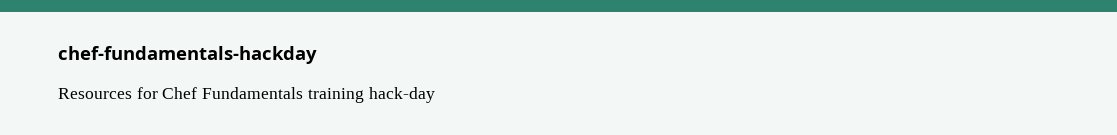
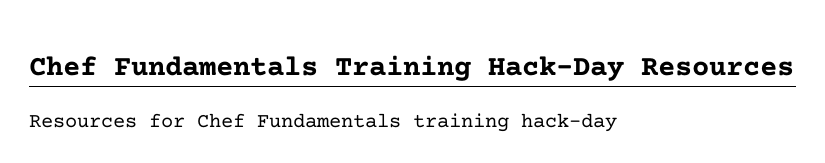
[58,46,317,64] chef-fundamentals-hackday -> [29,55,794,81] Chef Fundamentals Training Hack-Day Resources

